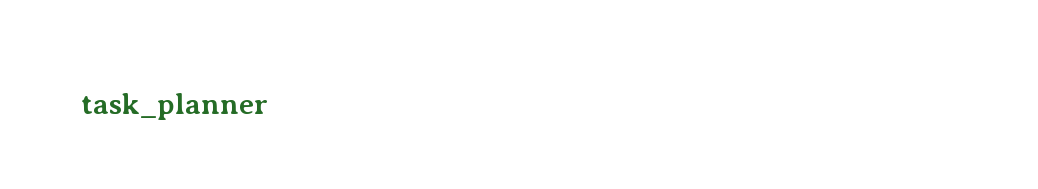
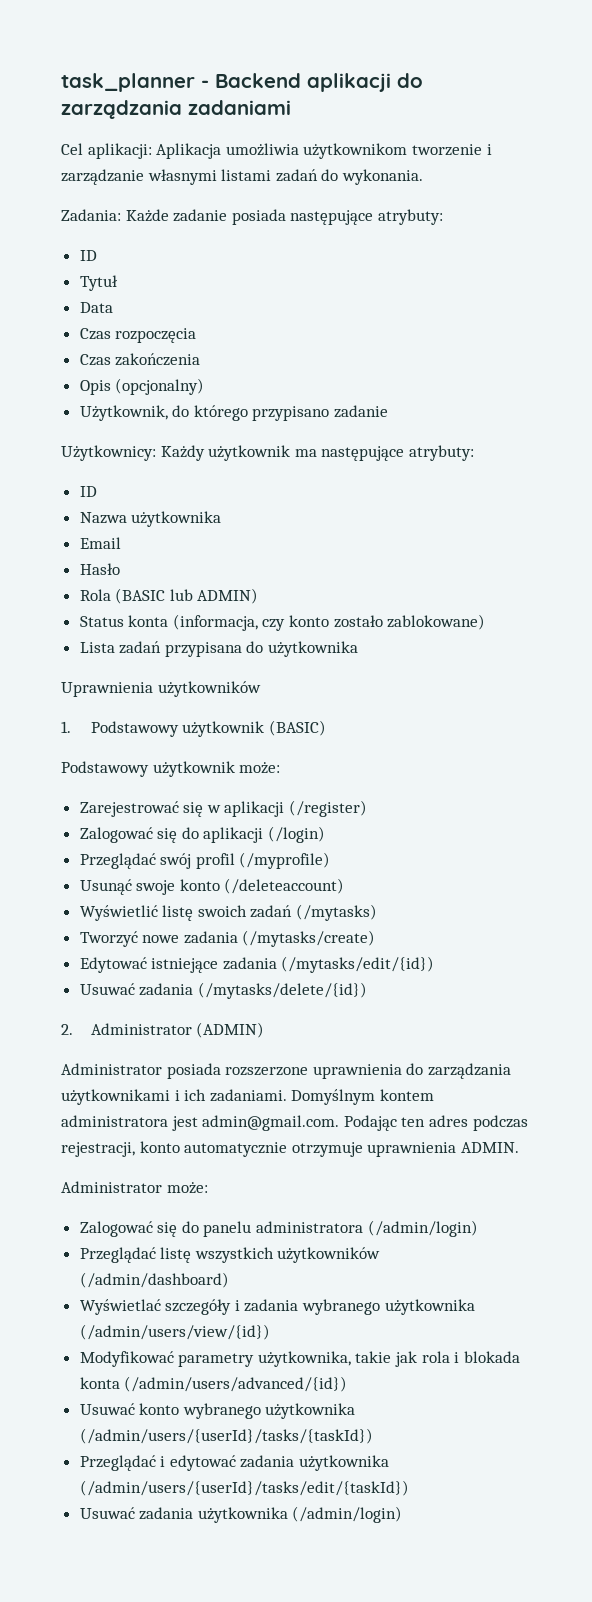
(268, 106) none -> [201,73,423,92] [61,100,291,119] [61,143,492,159] [61,169,423,185] [61,209,443,225] [79,250,97,261] [79,275,118,291] [79,302,113,313] [79,328,197,343] [79,353,201,366] [79,378,205,395] [79,405,389,421] [61,445,474,461] [79,486,97,497] [79,511,222,527] [79,537,121,549] [79,563,120,575] [79,588,259,604] [79,614,486,631] [79,641,359,657] [61,681,261,697] [61,720,327,737] [61,761,281,777] [79,800,368,817] [79,826,326,843] [79,852,331,869] [79,878,345,895] [79,904,378,921] [79,930,376,947] [79,956,435,973] [79,982,367,999] [61,1022,265,1038] [61,1063,511,1079] [61,1089,434,1105] [61,1115,528,1131] [61,1141,519,1157] [61,1181,208,1194] [79,1220,478,1237] [79,1247,381,1263] [79,1272,229,1288] [79,1299,475,1315] [79,1324,270,1340] [79,1351,520,1367] [79,1376,348,1392] [79,1403,356,1419] [79,1428,373,1444] [79,1455,390,1471] [79,1480,409,1496] [79,1506,403,1523] - Backend aplikacji do zarządzania zadaniami // Cel aplikacji: Aplikacja umożliwia użytkownikom tworzenie i zarządzanie własnymi listami zadań do wykonania. // Zadania: Każde zadanie posiada następujące atrybuty: // ID // Tytuł // Data // Czas rozpoczęcia // Czas zakończenia // Opis (opcjonalny) // Użytkownik, do którego przypisano zadanie // Użytkownicy: Każdy użytkownik ma następujące atrybuty: // ID // Nazwa użytkownika // Email // Hasło // Rola (BASIC lub ADMIN) // Status konta (informacja, czy konto zostało zablokowane) // Lista zadań przypisana do użytkownika // Uprawnienia użytkowników // 1. Podstawowy użytkownik (BASIC) // Podstawowy użytkownik może: // Zarejestrować się w aplikacji (/register) // Zalogować się do aplikacji (/login) // Przeglądać swój profil (/myprofile) // Usunąć swoje konto (/deleteaccount) // Wyświetlić listę swoich zadań (/mytasks) // Tworzyć nowe zadania (/mytasks/create) // Edytować istniejące zadania (/mytasks/edit/{id}) // Usuwać zadania (/mytasks/delete/{id}) // 2. Administrator (ADMIN) // Administrator posiada rozszerzone uprawnienia do zarządzania użytkownikami i ich zadaniami. Domyślnym kontem administratora jest admin@gmail.com. Podając ten adres podczas rejestracji, konto automatycznie otrzymuje uprawnienia ADMIN. // Administrator może: // Zalogować się do panelu administratora (/admin/login) // Przeglądać listę wszystkich użytkowników (/admin/dashboard) // Wyświetlać szczegóły i zadania wybranego użytkownika (/admin/users/view/{id}) // Modyfikować parametry użytkownika, takie jak rola i blokada konta (/admin/users/advanced/{id}) // Usuwać konto wybranego użytkownika (/admin/users/{userId}/tasks/{taskId}) // Przeglądać i edytować zadania użytkownika (/admin/users/{userId}/tasks/edit/{taskId}) // Usuwać zadania użytkownika (/admin/login)

